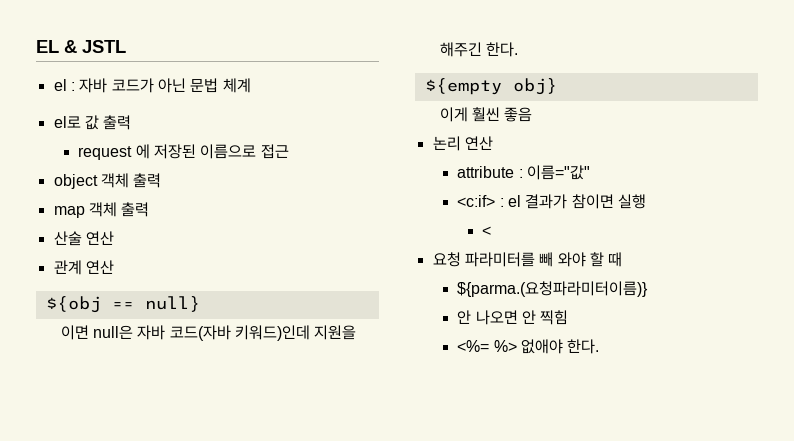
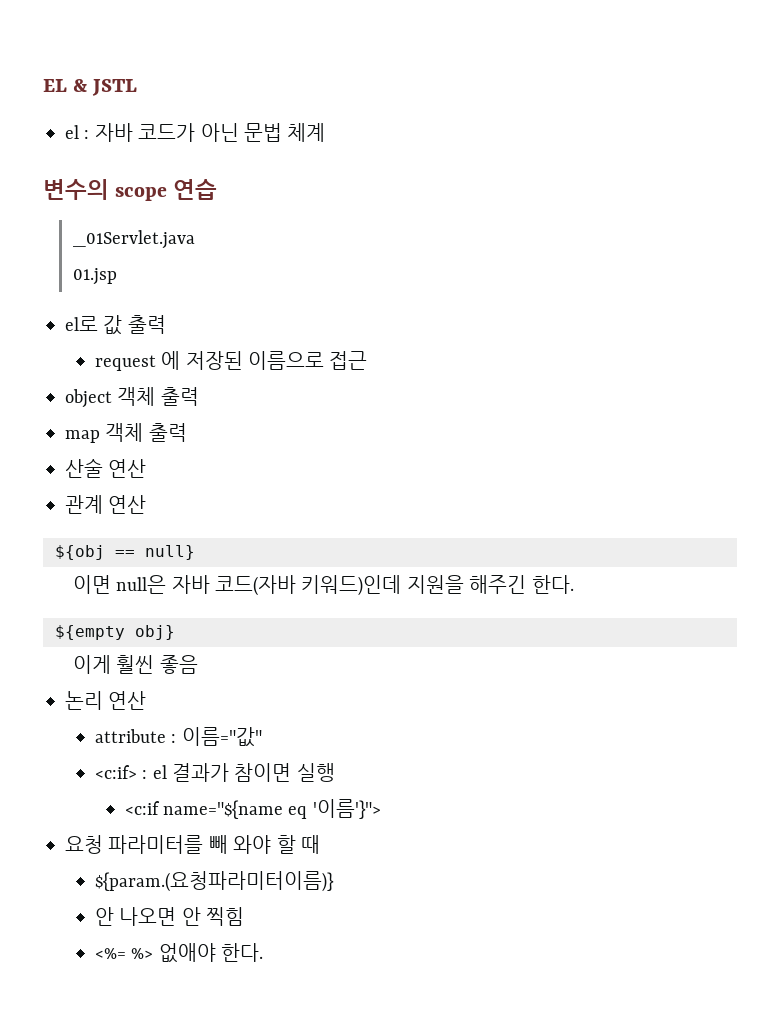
(251, 85) none -> [43,179,218,201] [72,230,195,249] [72,268,117,285] // 변수의 scope 연습 // _01Servlet.java // 01.jsp
[482,226,492,236] < -> [124,799,381,819] <c:if name="${name eq '이름'}">
[457,281,649,297] ${parma.(요청파라미터이름)} -> [94,871,334,892] ${param.(요청파라미터이름)}

